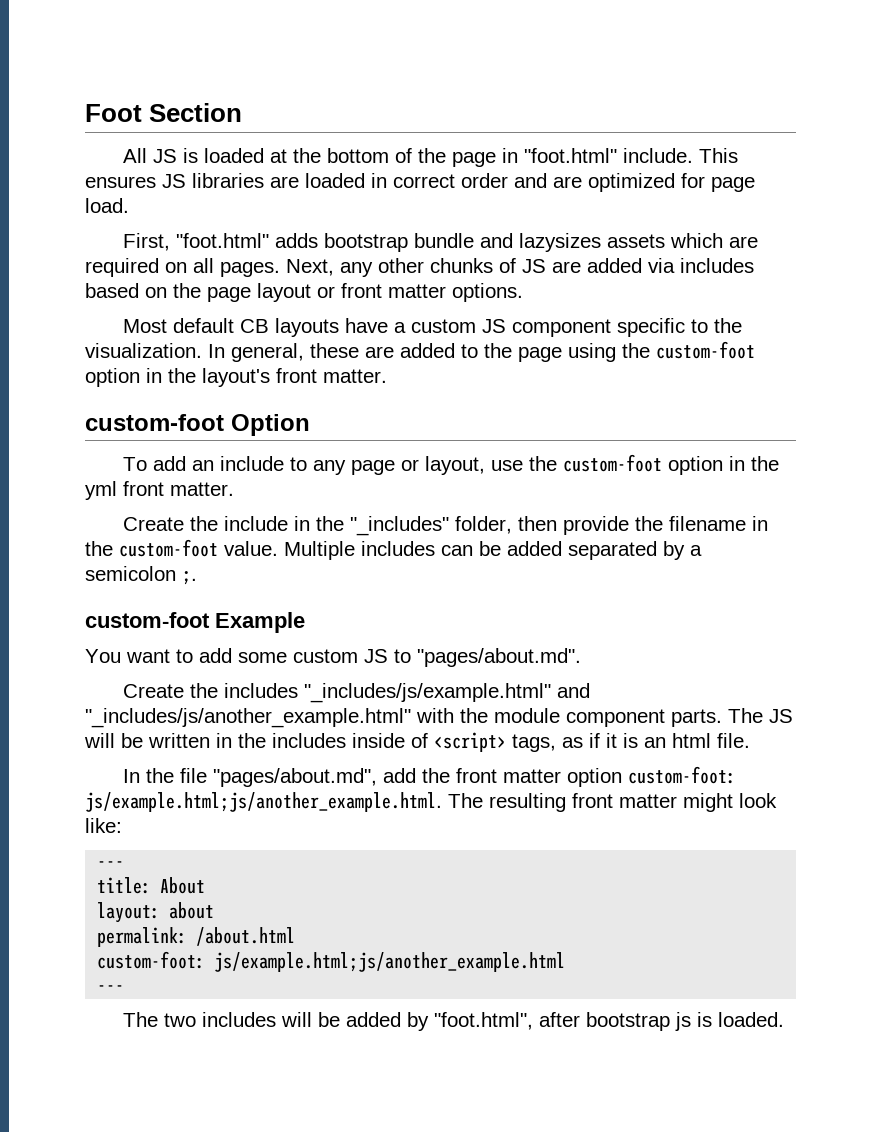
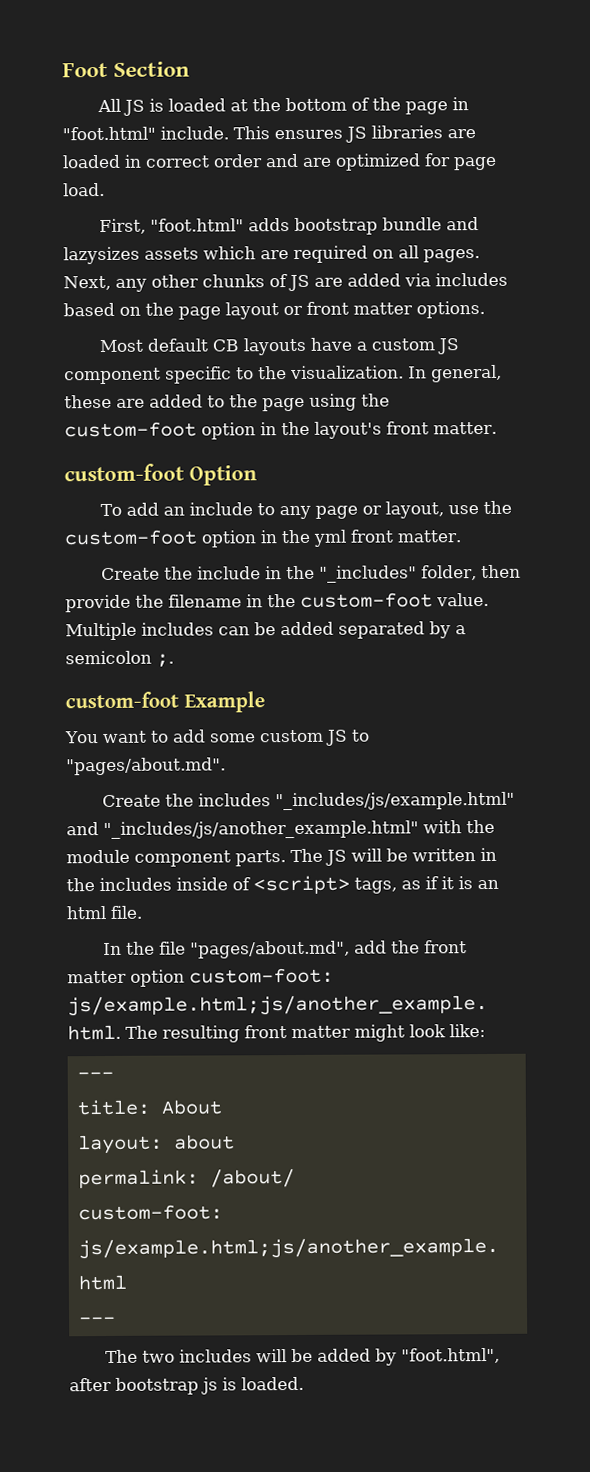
[196,927,296,946] /about.html -> [209,1169,295,1188] /about/

